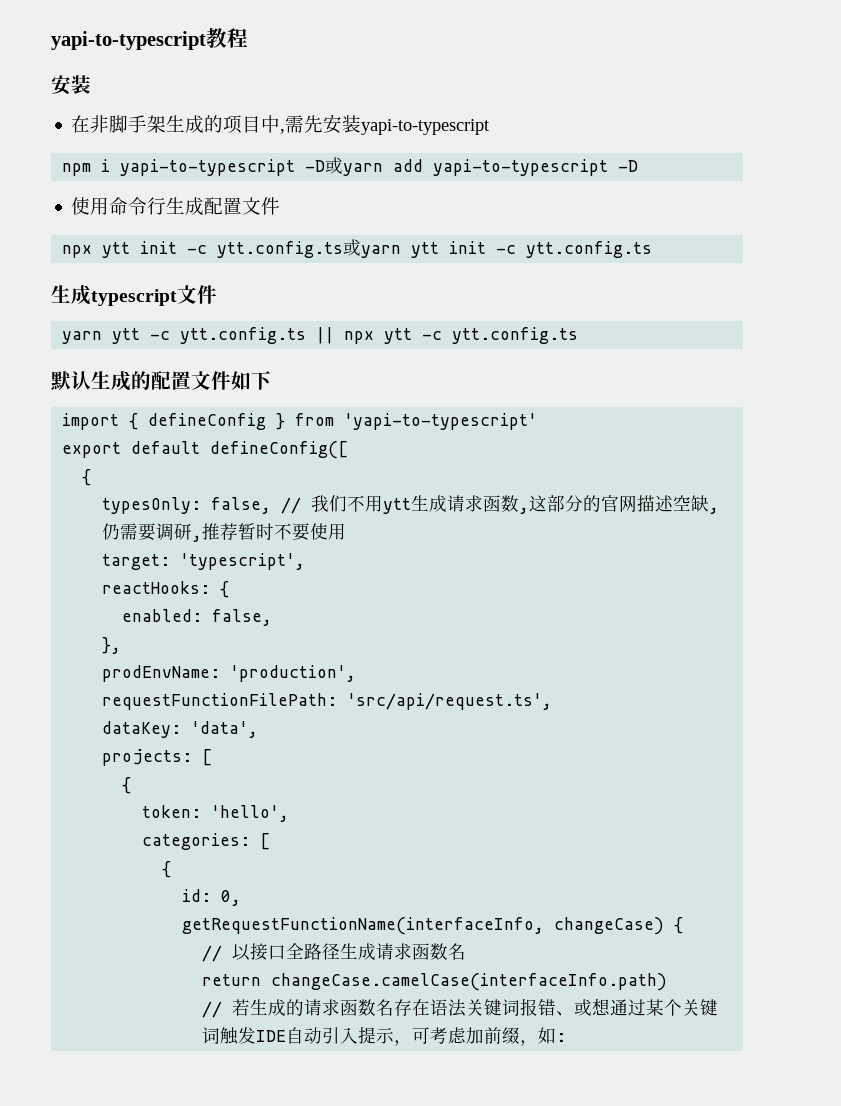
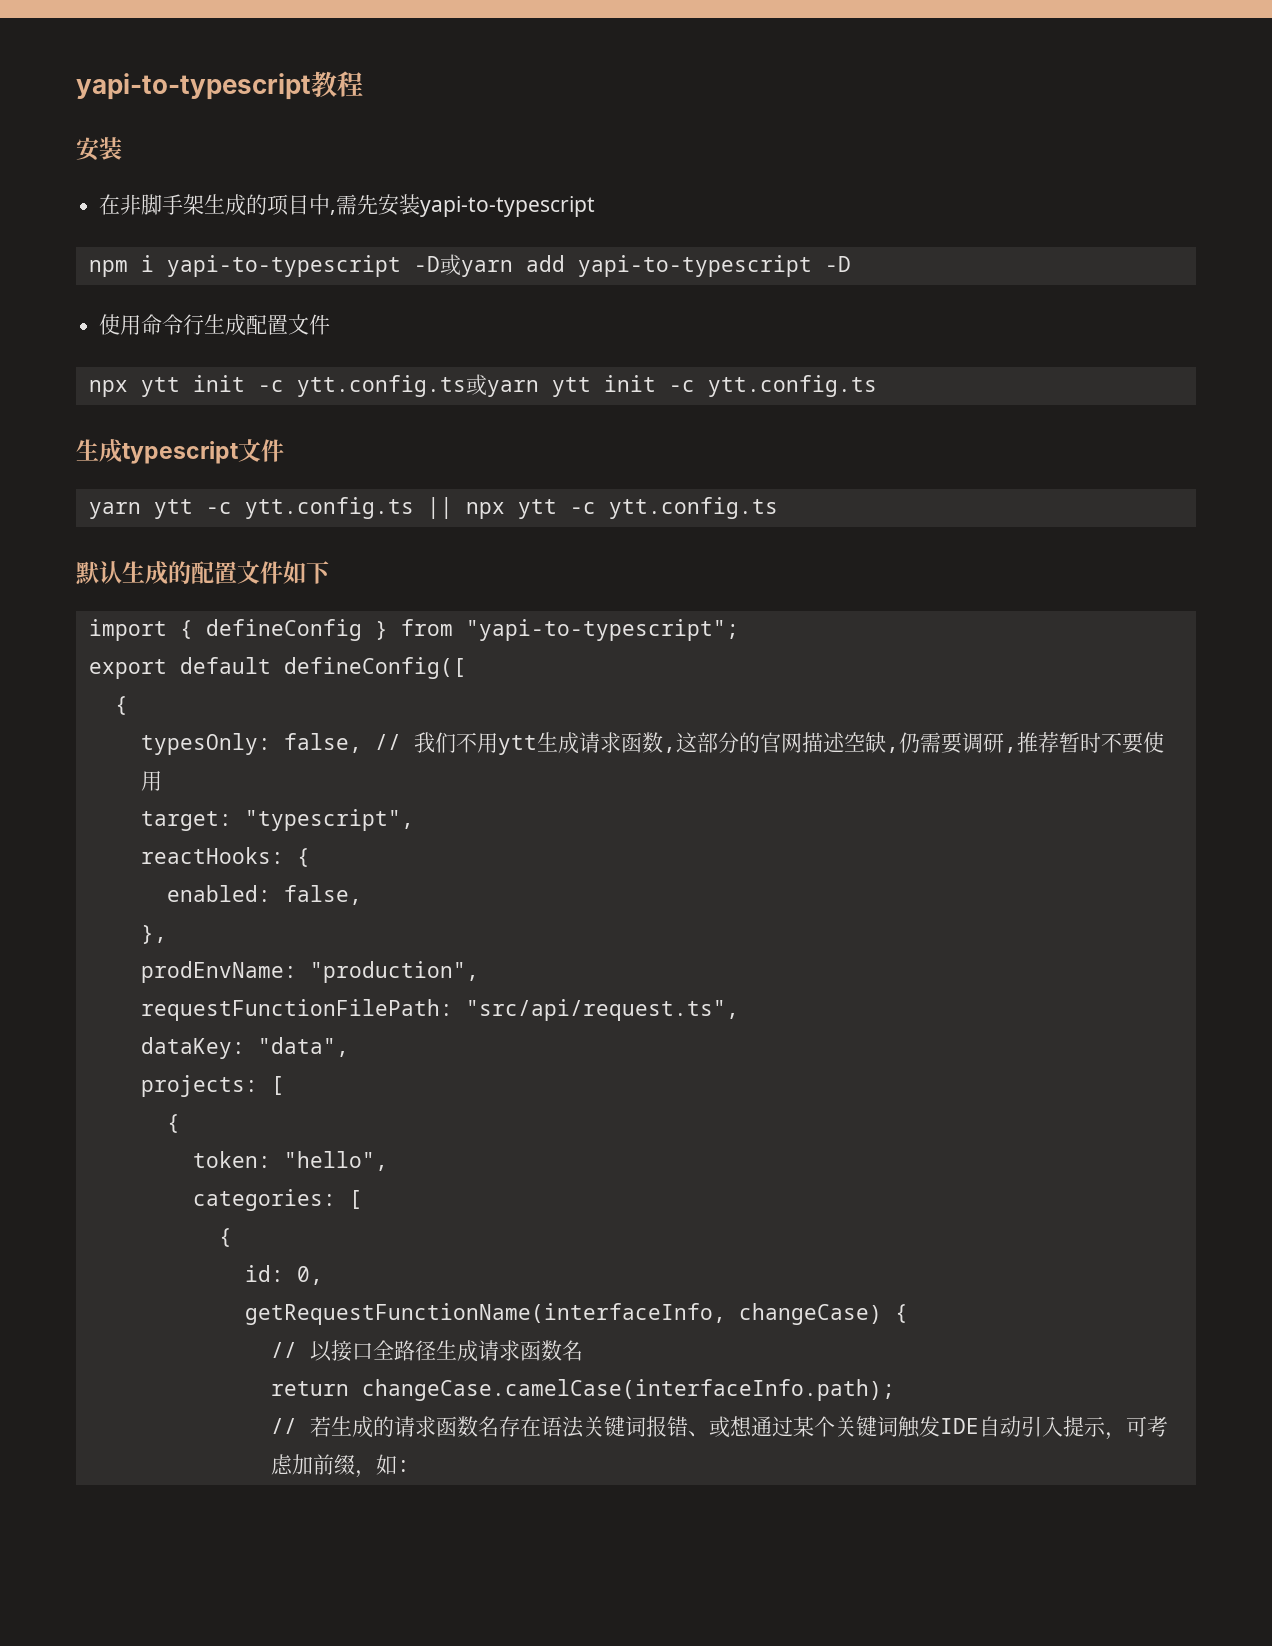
[344,413,538,430] 'yapi-to-typescript' -> [465,619,739,641] "yapi-to-typescript";
[180,553,306,570] 'typescript', -> [244,809,414,831] "typescript",
[230,665,357,682] 'production', -> [309,961,479,983] "production",
[347,693,553,710] 'src/api/request.ts', -> [465,999,739,1021] "src/api/request.ts",
[191,721,259,738] 'data', -> [257,1037,349,1057] "data",
[211,805,290,822] 'hello', -> [283,1151,388,1171] "hello",
[271,973,668,991] changeCase.camelCase(interfaceInfo.path) -> [361,1379,895,1401] changeCase.camelCase(interfaceInfo.path);

